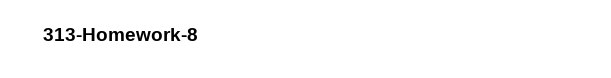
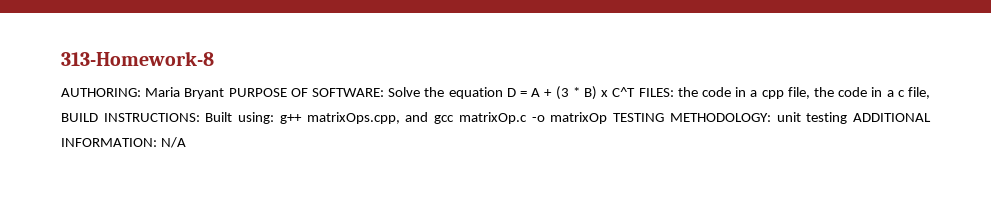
(198, 34) none -> [61,86,931,100] [61,112,932,124] [61,137,186,148] // AUTHORING: Maria Bryant PURPOSE OF SOFTWARE: Solve the equation D = A + (3 * B) x C^T FILES: the code in a cpp file, the code in a c file, BUILD INSTRUCTIONS: Built using: g++ matrixOps.cpp, and gcc matrixOp.c -o matrixOp TESTING METHODOLOGY: unit testing ADDITIONAL INFORMATION: N/A

